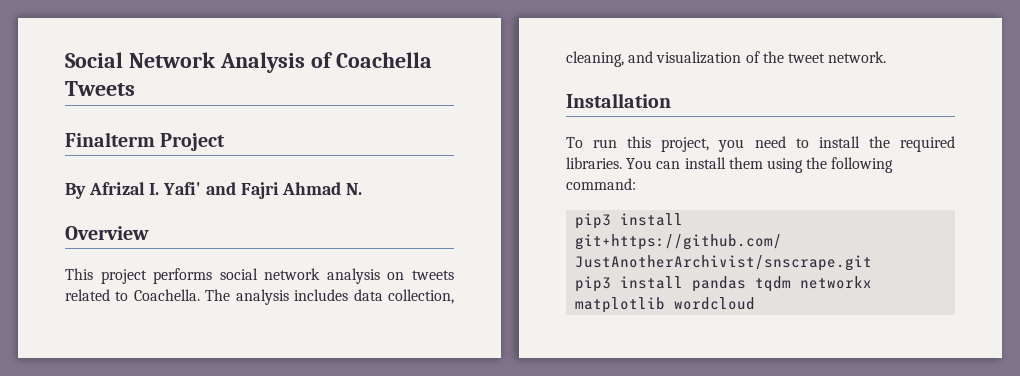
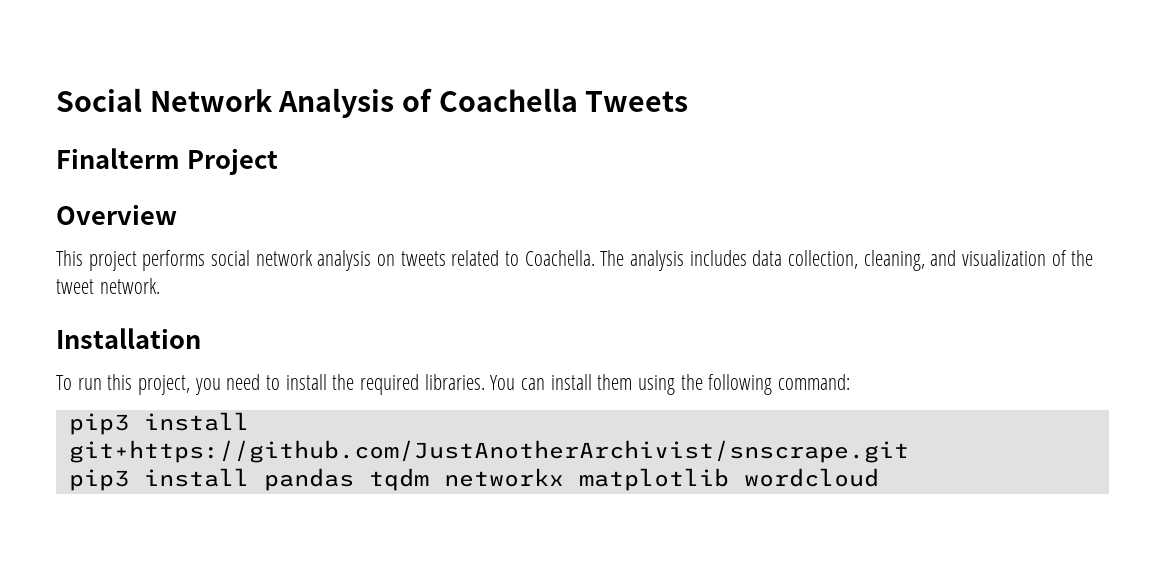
[65,182,363,199] // By Afrizal I. Yafi' and Fajri Ahmad N. -> (278, 161) none

